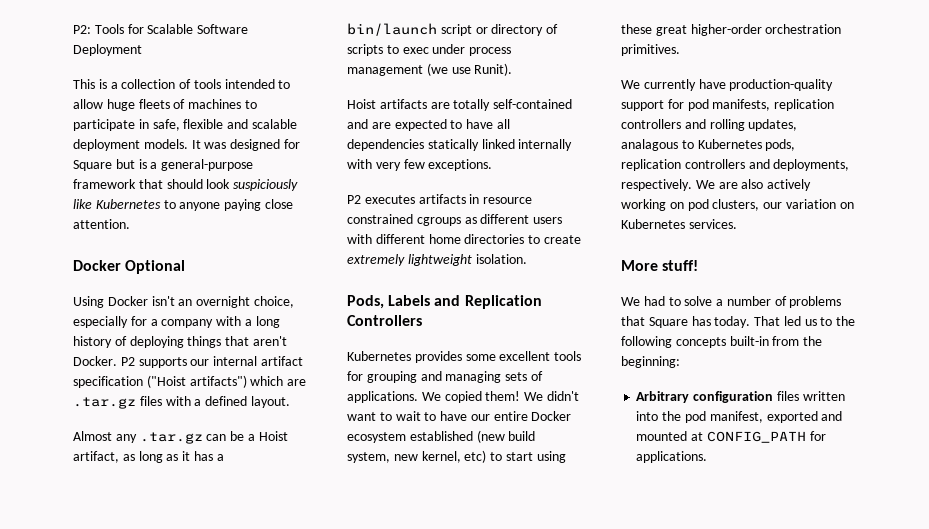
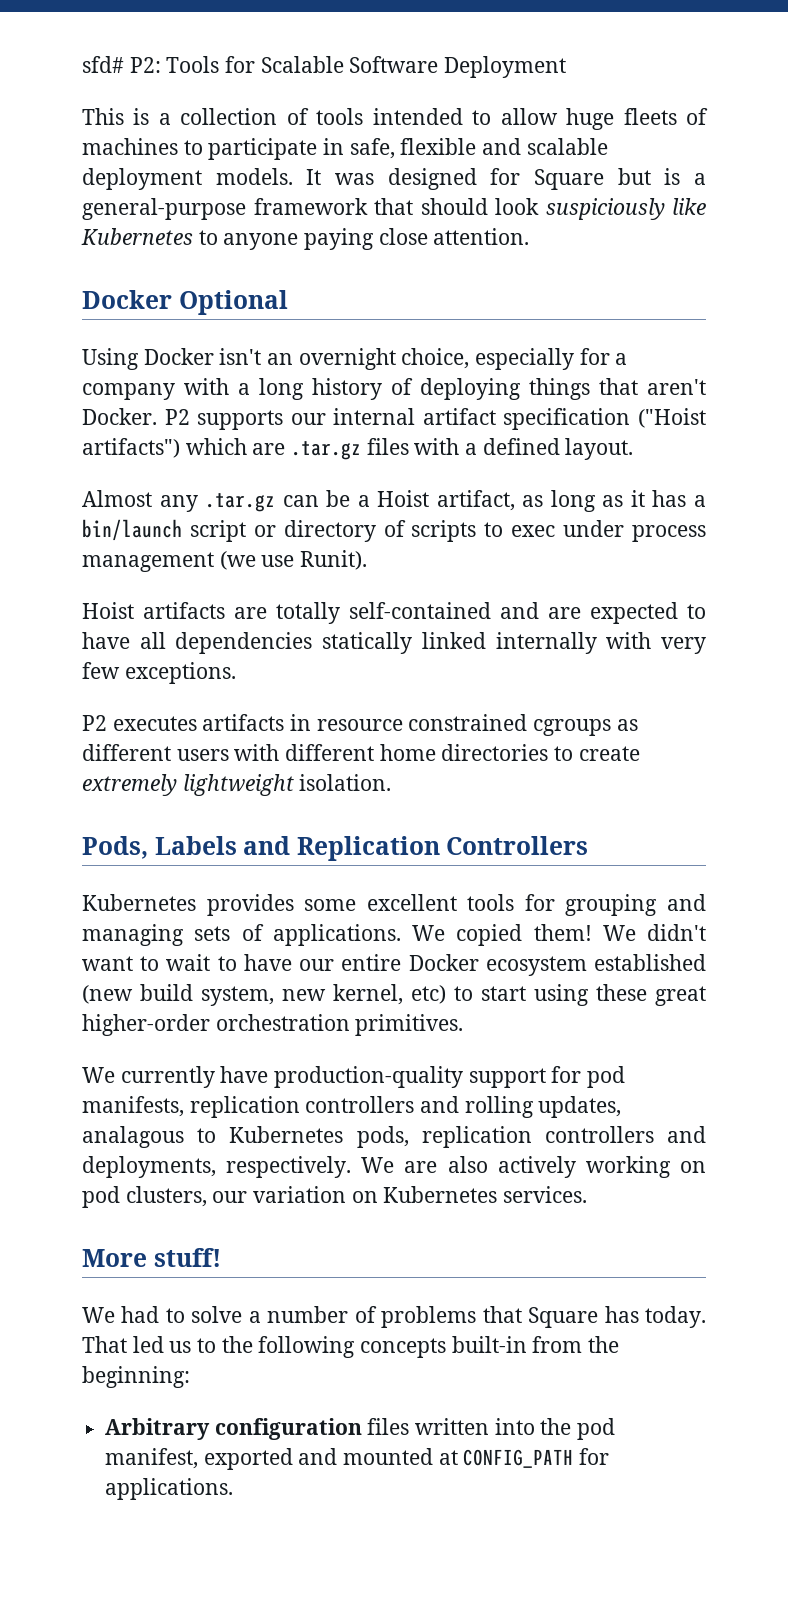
(73, 29) none -> [82,56,124,73] sfd#

